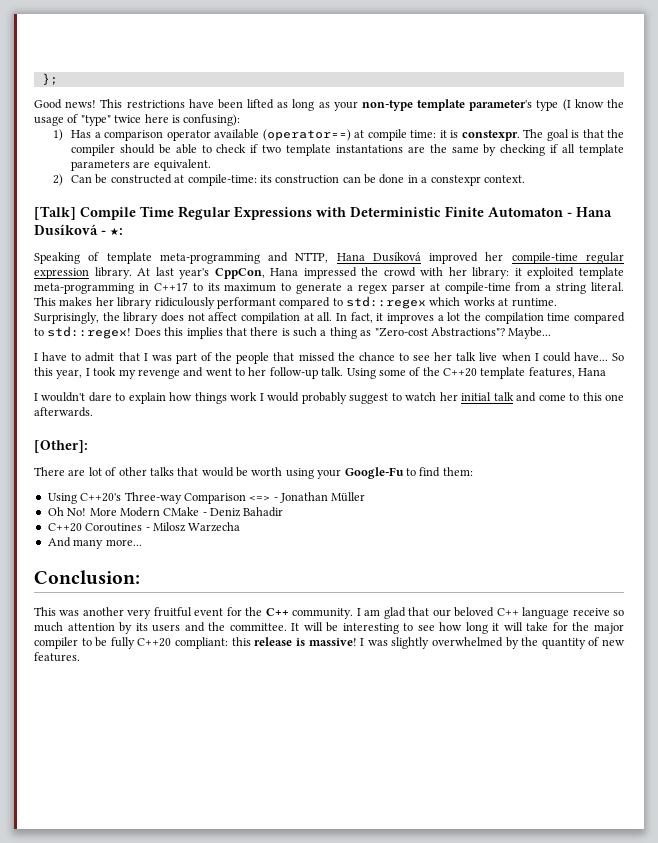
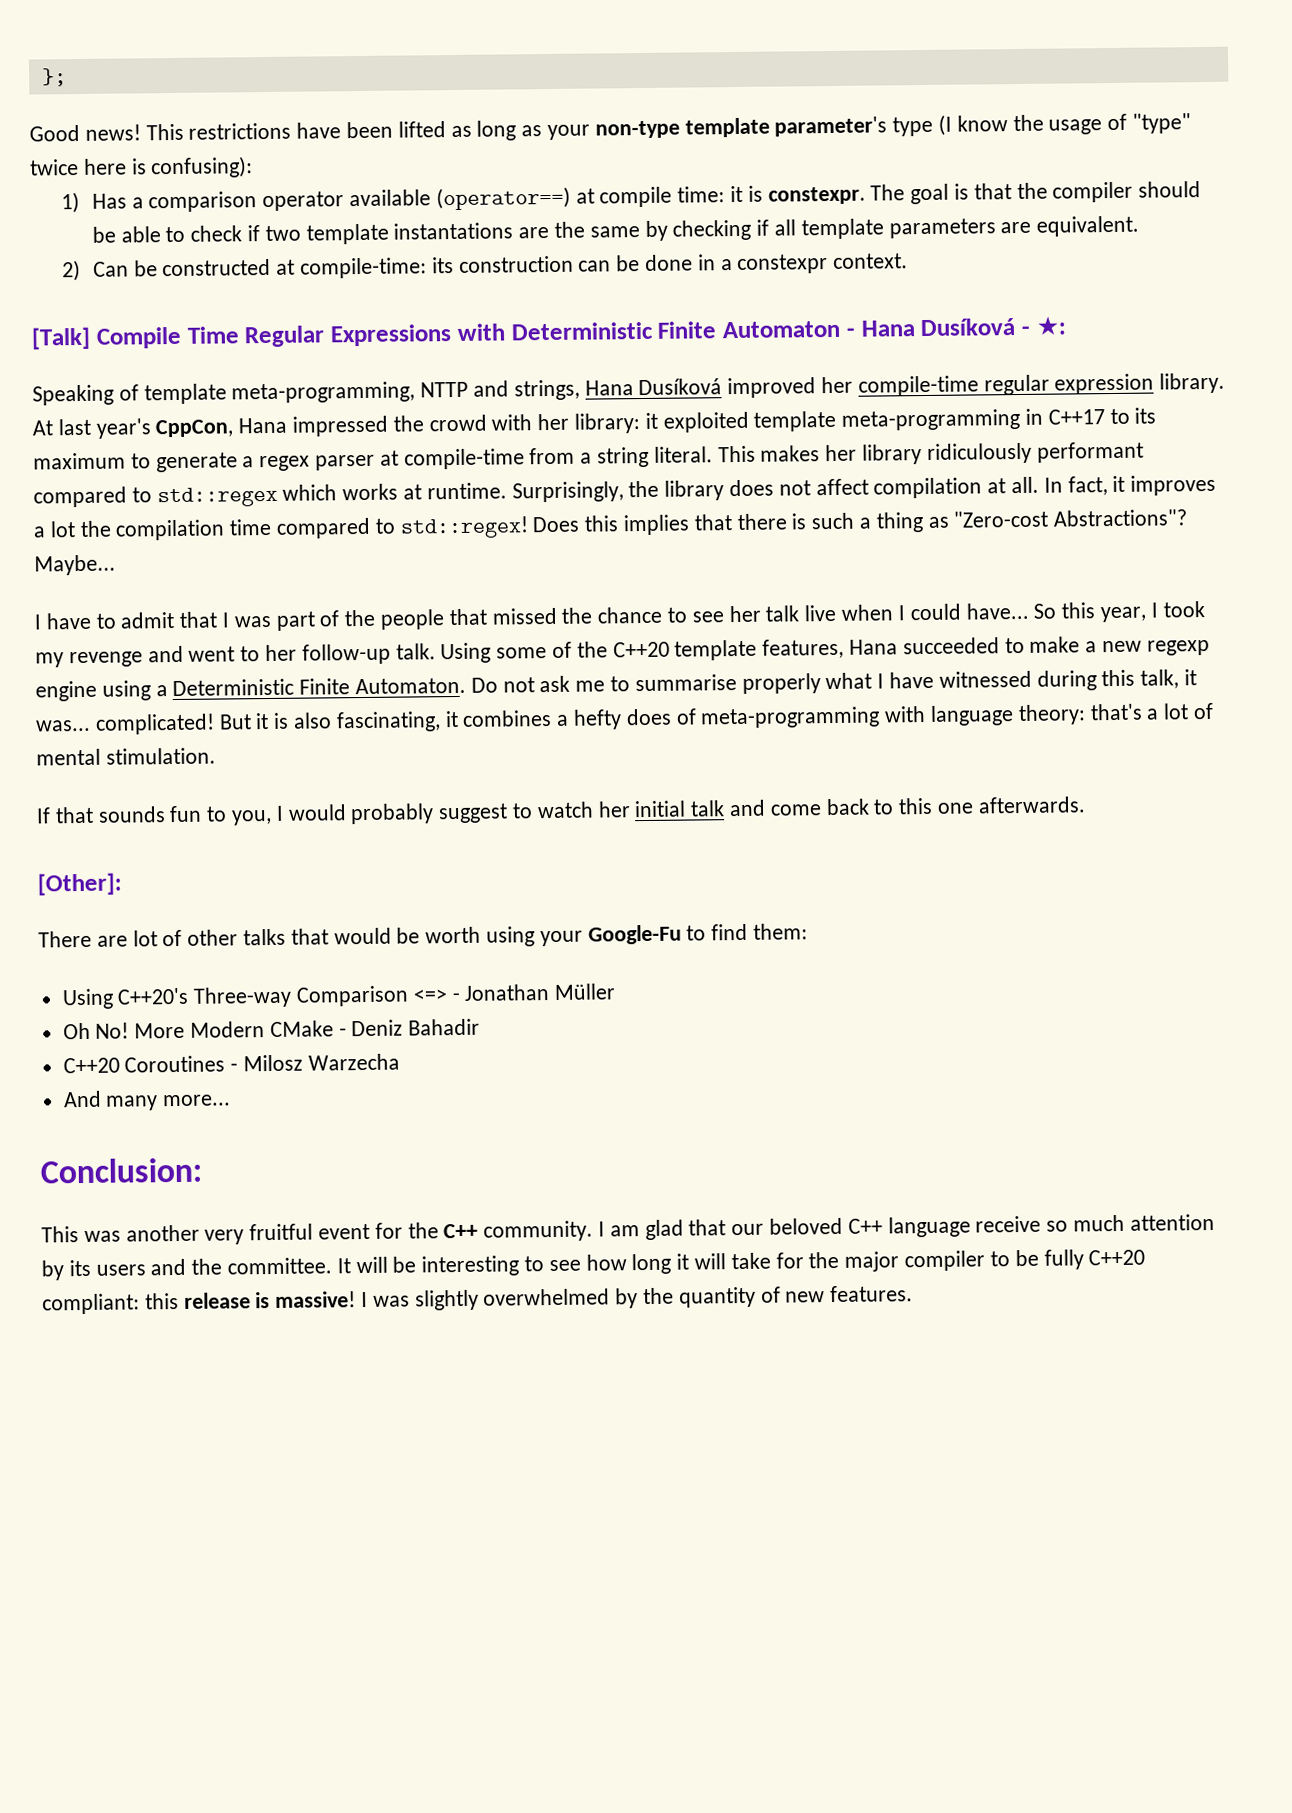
[159,252,329,264] meta-programming and NTTP, -> [231,379,580,404] meta-programming, NTTP and strings,
[34,392,258,404] // I wouldn't dare to explain how things work -> [902,636,1210,656] [35,669,1198,702] [35,702,1215,735] [36,747,216,766] [36,805,273,826] succeeded to make a new regexp engine using a Deterministic Finite Automaton. Do not ask me to summarise properly what I have witnessed during this talk, it was... complicated! But it is also fascinating, it combines a hefty does of meta-programming with language theory: that's a lot of mental stimulation. // If that sounds fun to you,
(566, 397) none -> [825,798,870,816] back

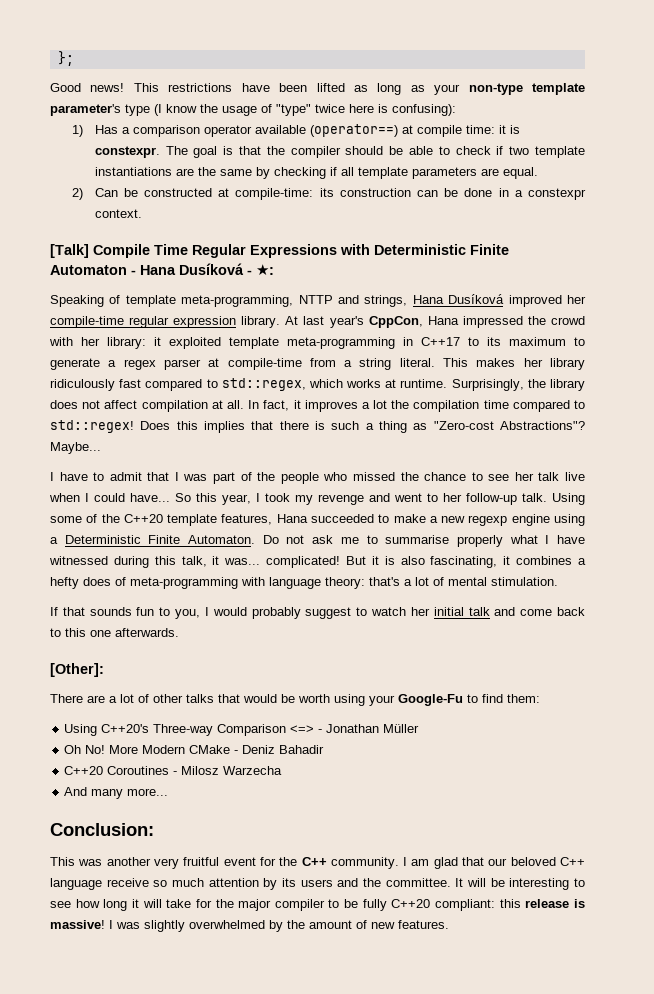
[393,222,514,240] instantations -> [94,167,172,176] instantiations
[1036,215,1140,237] equivalent. -> [502,167,538,179] equal.
[1036,441,1144,463] [33,486,278,508] performant compared to std::regex -> [119,378,306,391] fast compared to std::regex,
[448,608,487,626] that -> [323,472,348,481] who
(128, 941) none -> [109,696,117,703] a
[678,1286,756,1308] quantity -> [309,920,352,929] amount

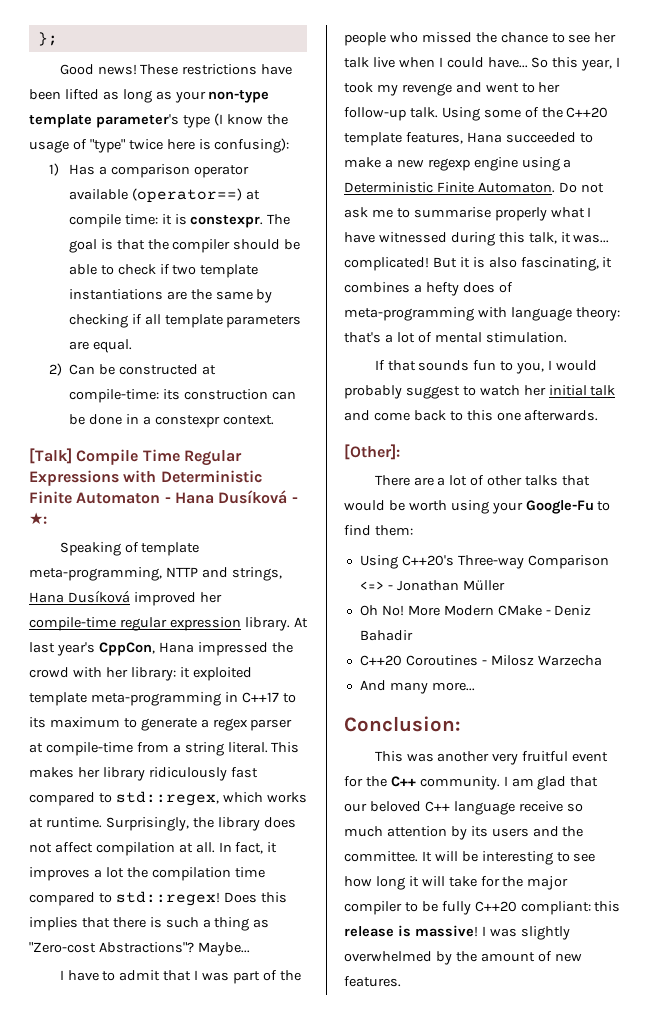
[133,83,159,92] This -> [140,64,179,75] These

